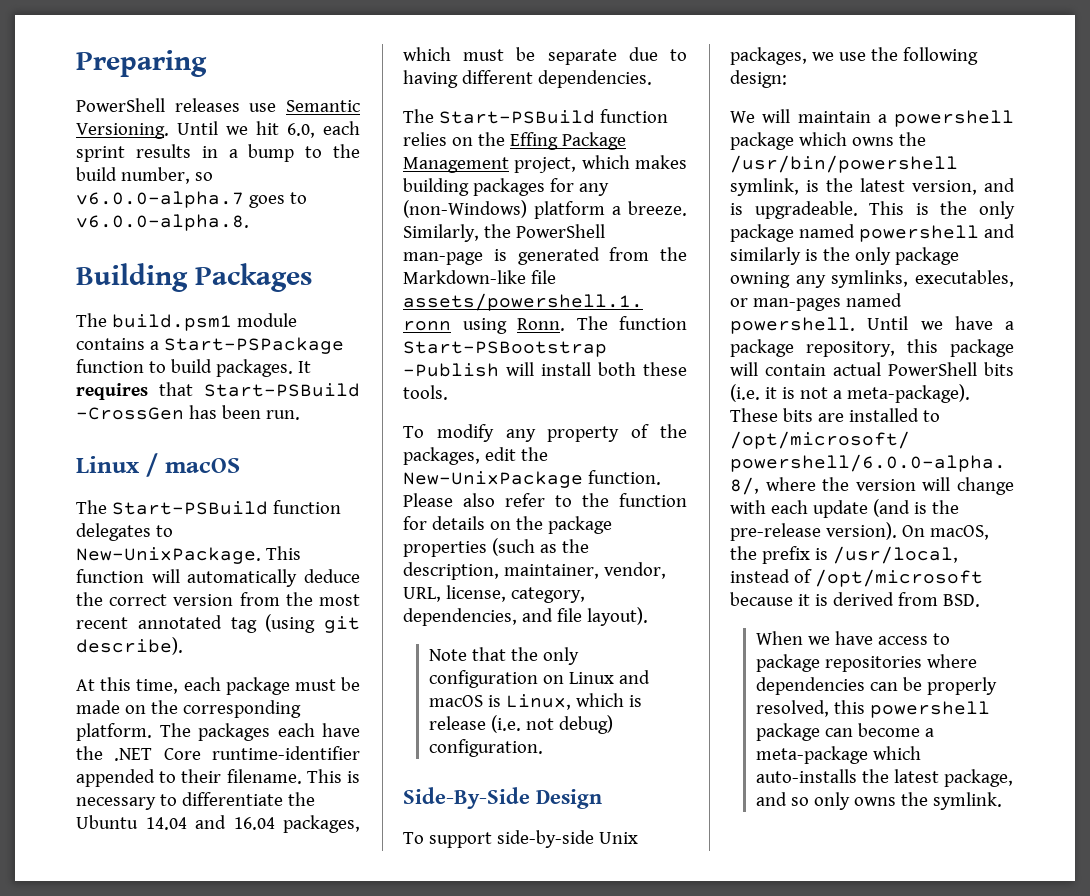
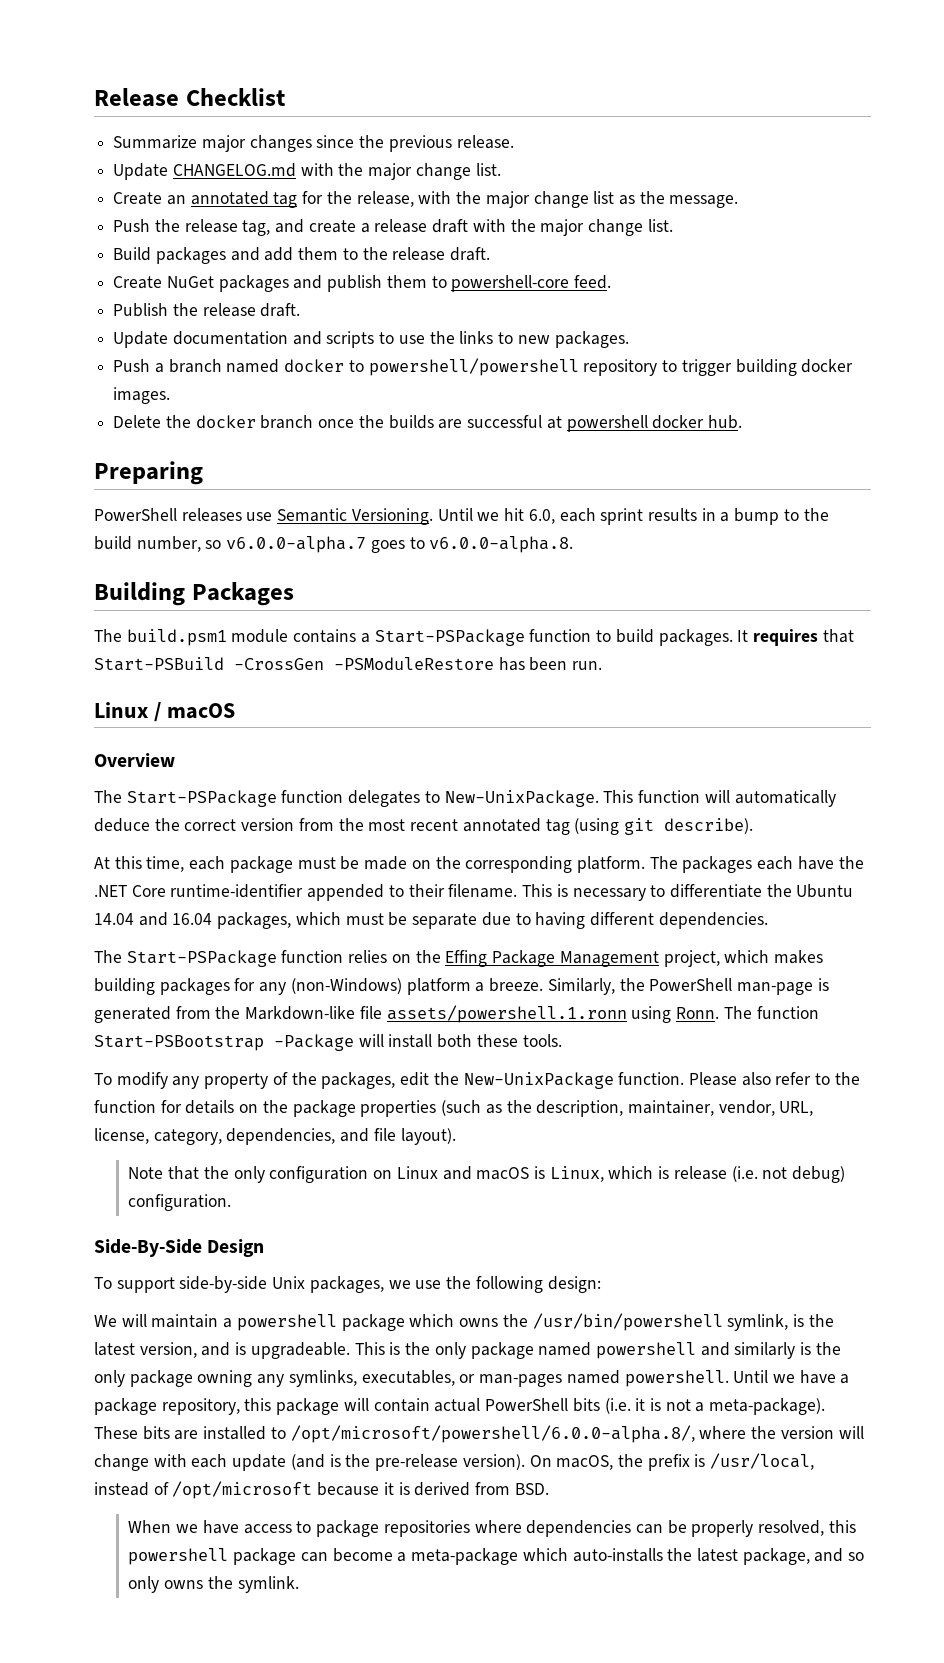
(76, 63) none -> [94,88,285,107] [113,135,514,152] [113,163,501,180] [113,191,739,208] [113,219,673,236] [113,247,491,264] [113,275,612,292] [113,303,301,317] [113,331,629,348] [113,358,854,376] [113,387,171,404] [113,415,742,432] Release Checklist // Summarize major changes since the previous release. // Update CHANGELOG.md with the major change list. // Create an annotated tag for the release, with the major change list as the message. // Push the release tag, and create a release draft with the major change list. // Build packages and add them to the release draft. // Create NuGet packages and publish them to powershell-core feed. // Publish the release draft. // Update documentation and scripts to use the links to new packages. // Push a branch named docker to powershell/powershell repository to trigger building docker images. // Delete the docker branch once the builds are successful at powershell docker hub. //
(184, 413) none -> [334,657,494,670] -PSModuleRestore
[76,500,268,515] // The Start-PSBuild -> [94,753,175,767] [94,790,277,807] // Overview // The Start-PSPackage
[438,110,595,124] Start-PSBuild -> [126,950,277,967] Start-PSPackage
[403,363,499,377] -Publish -> [274,1034,354,1051] -Package

